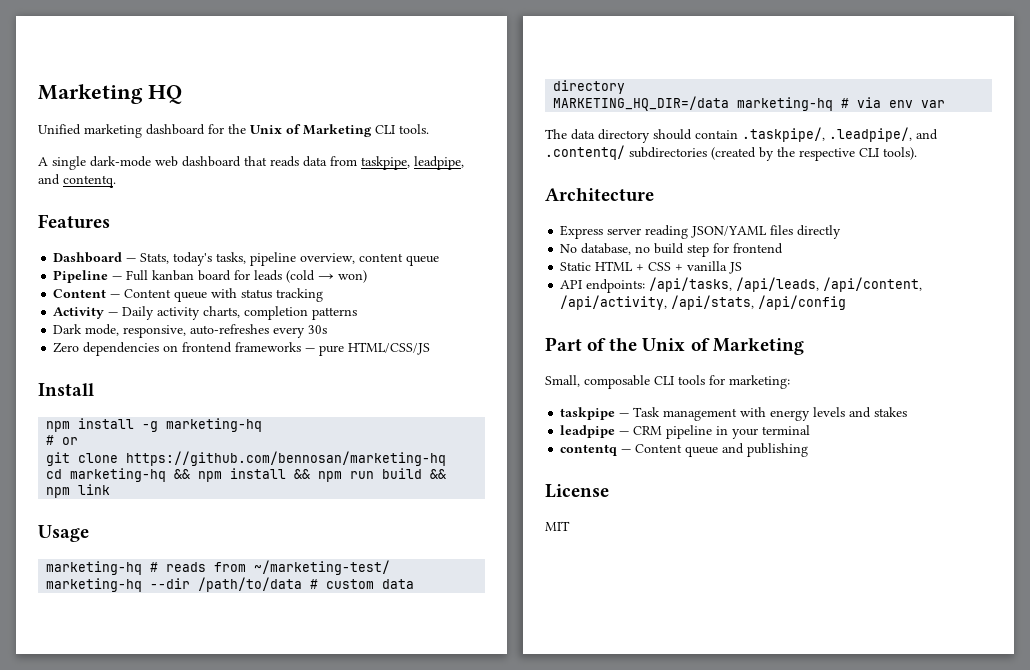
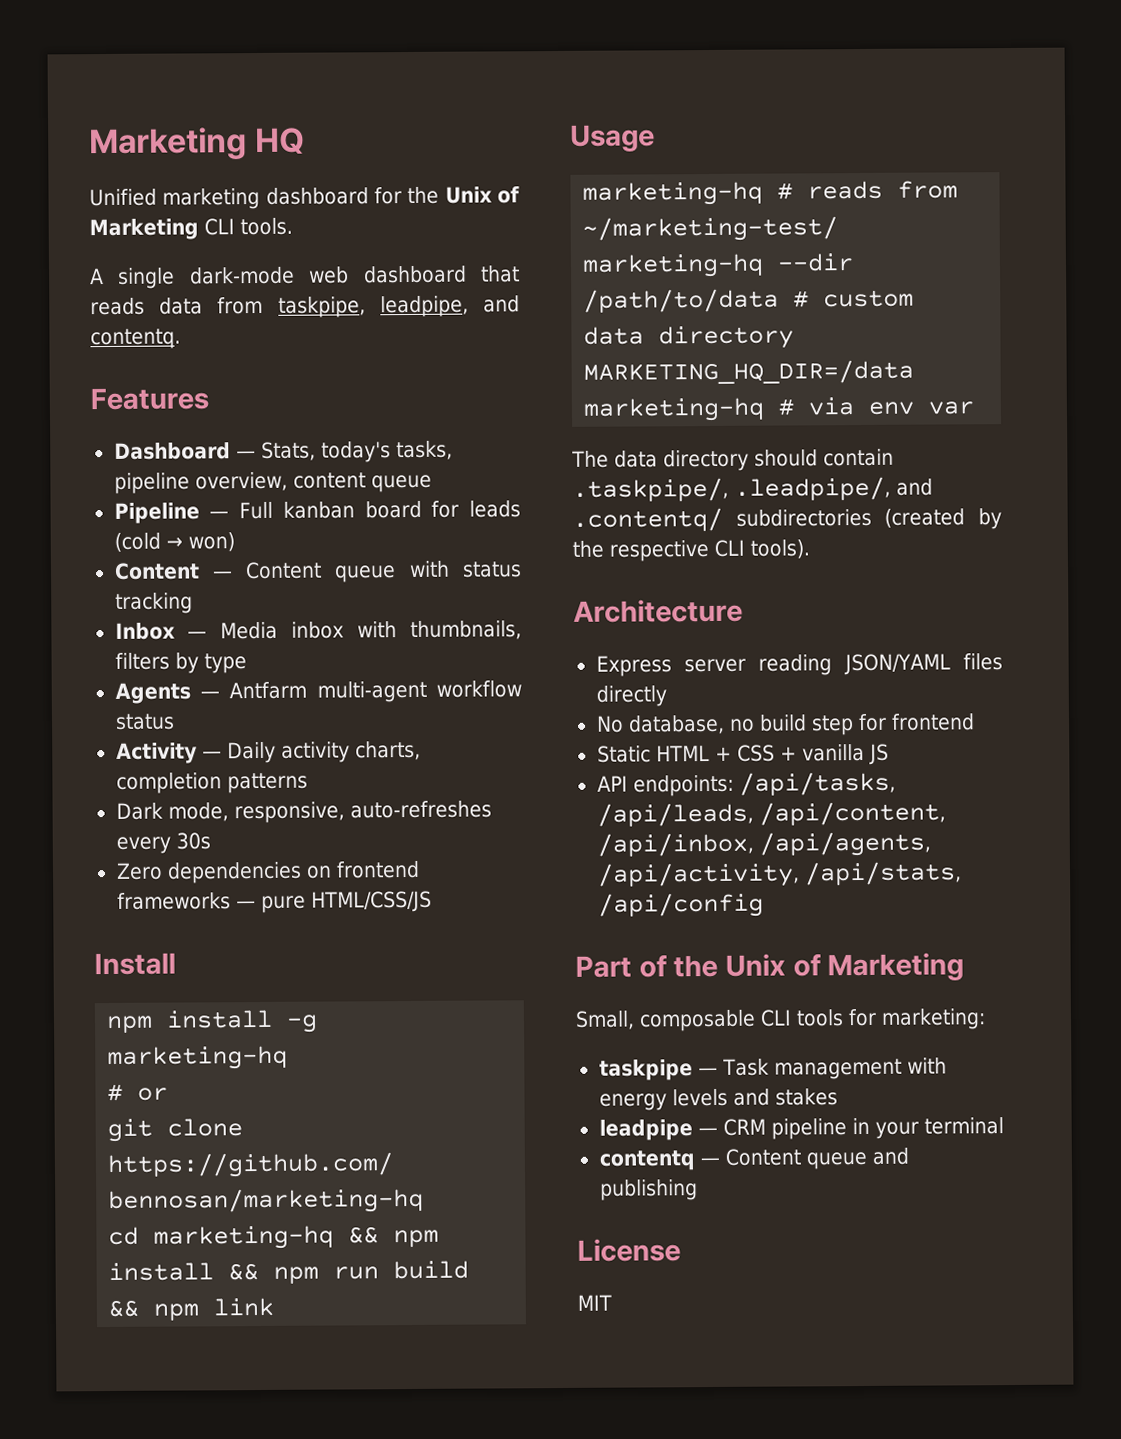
(324, 295) none -> [114,620,522,640] [114,652,247,674] [114,680,522,704] [114,713,175,730] // Inbox — Media inbox with thumbnails, filters by type // Agents — Antfarm multi-agent workflow status
(923, 284) none -> [596,831,931,857] /api/inbox, /api/agents,

